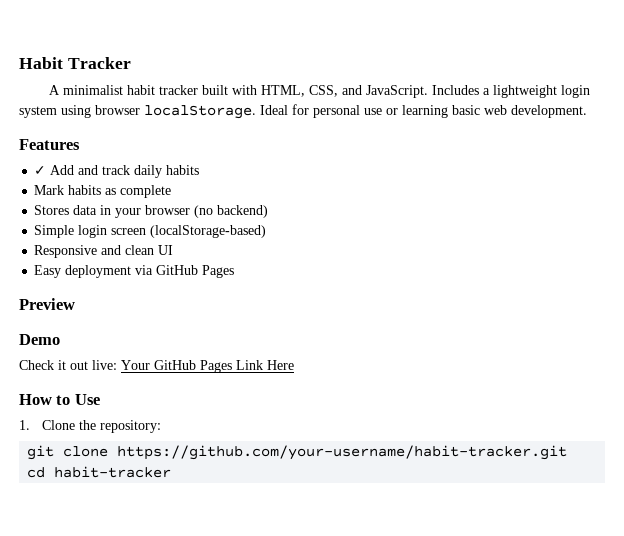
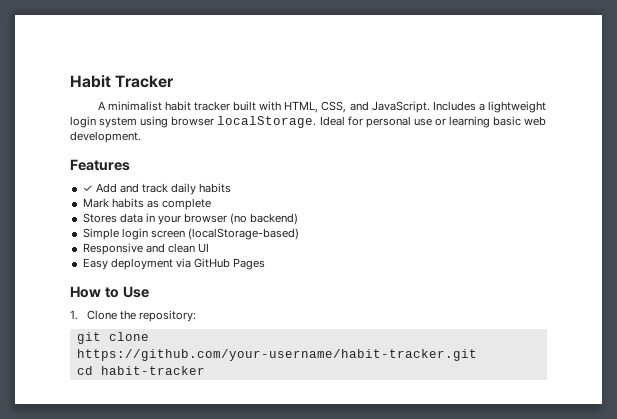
[19,298,75,310] [19,334,60,345] [19,360,294,373] // Preview // Demo // Check it out live: Your GitHub Pages Link Here -> (266, 264) none

